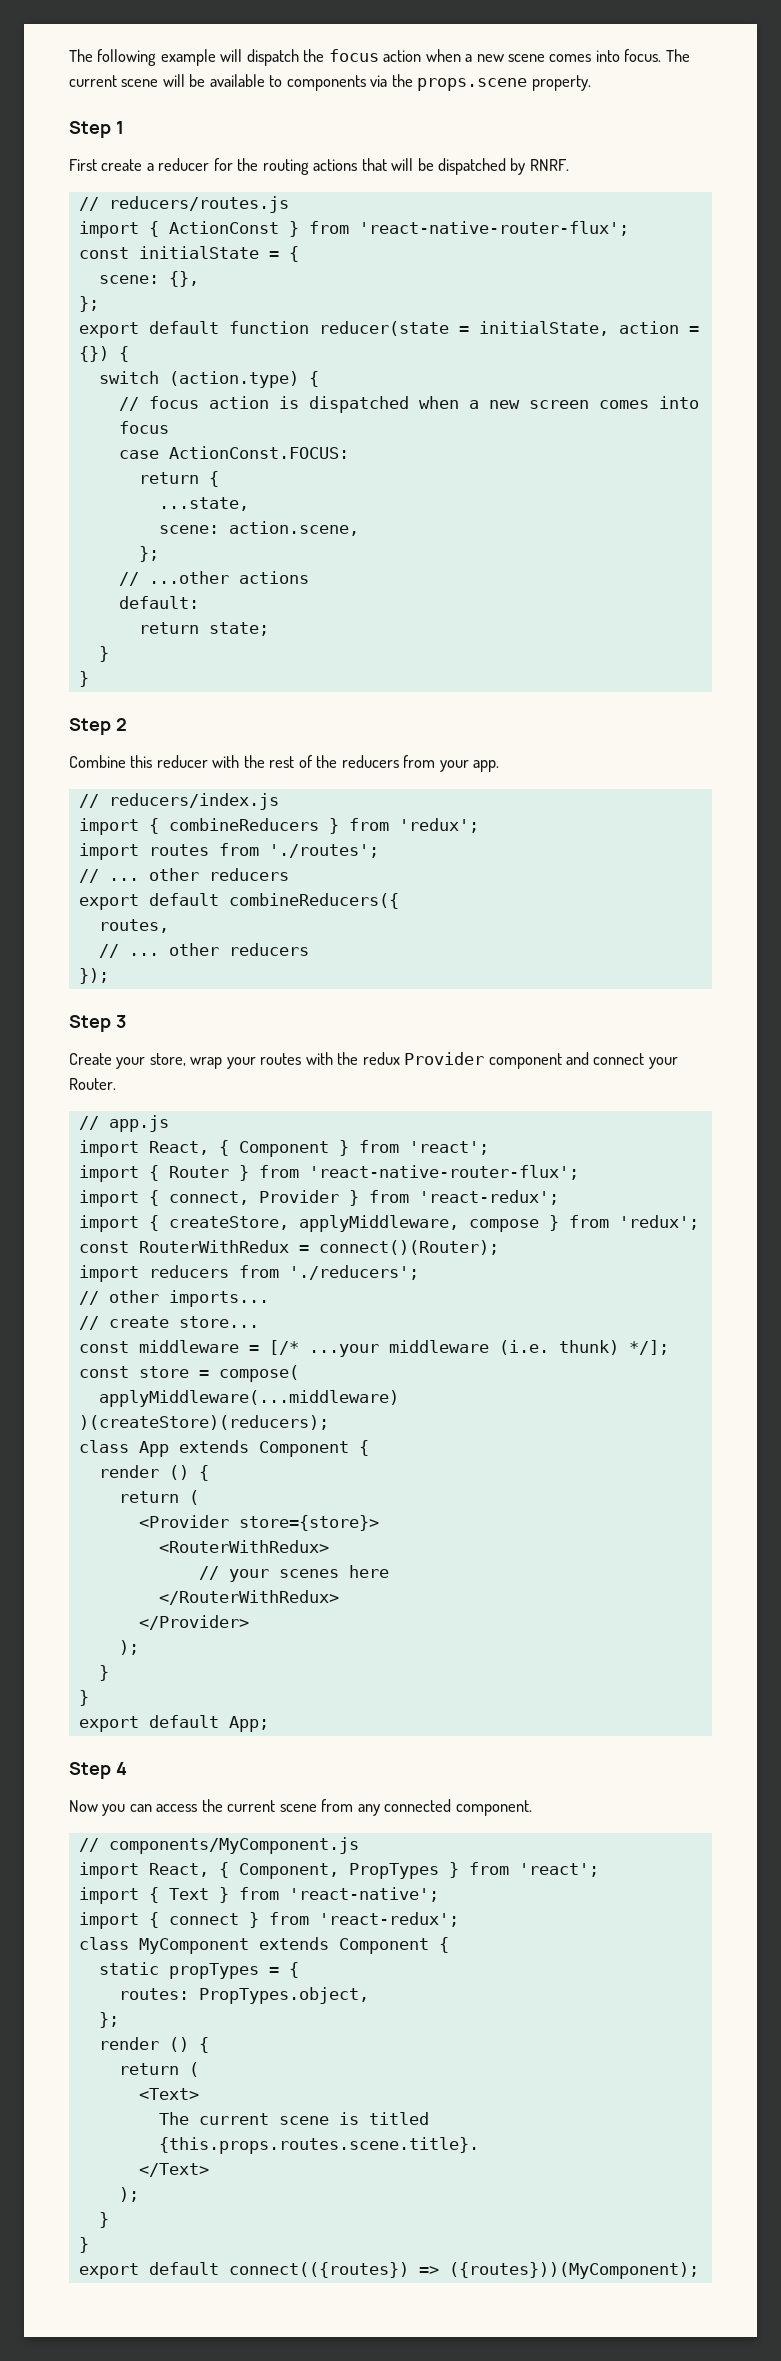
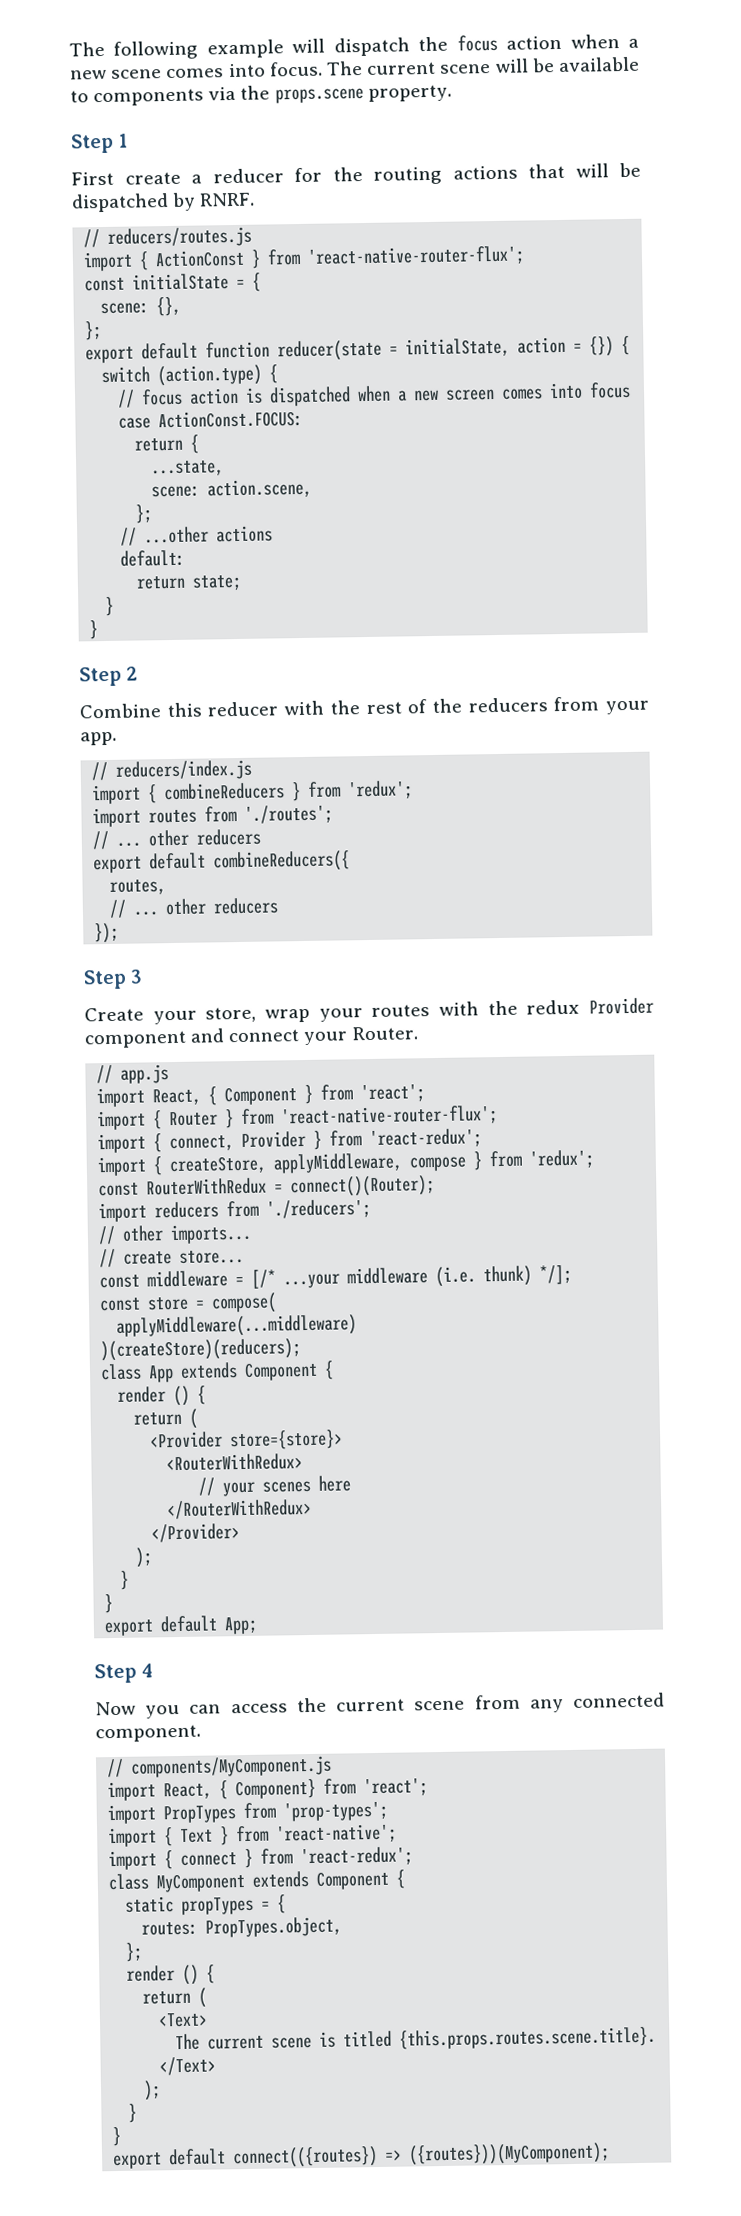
[238,1862,599,1879] Component, PropTypes } from 'react'; -> [235,1778,429,1800] [107,1801,389,1825] Component} from 'react'; // import PropTypes from 'prop-types';

